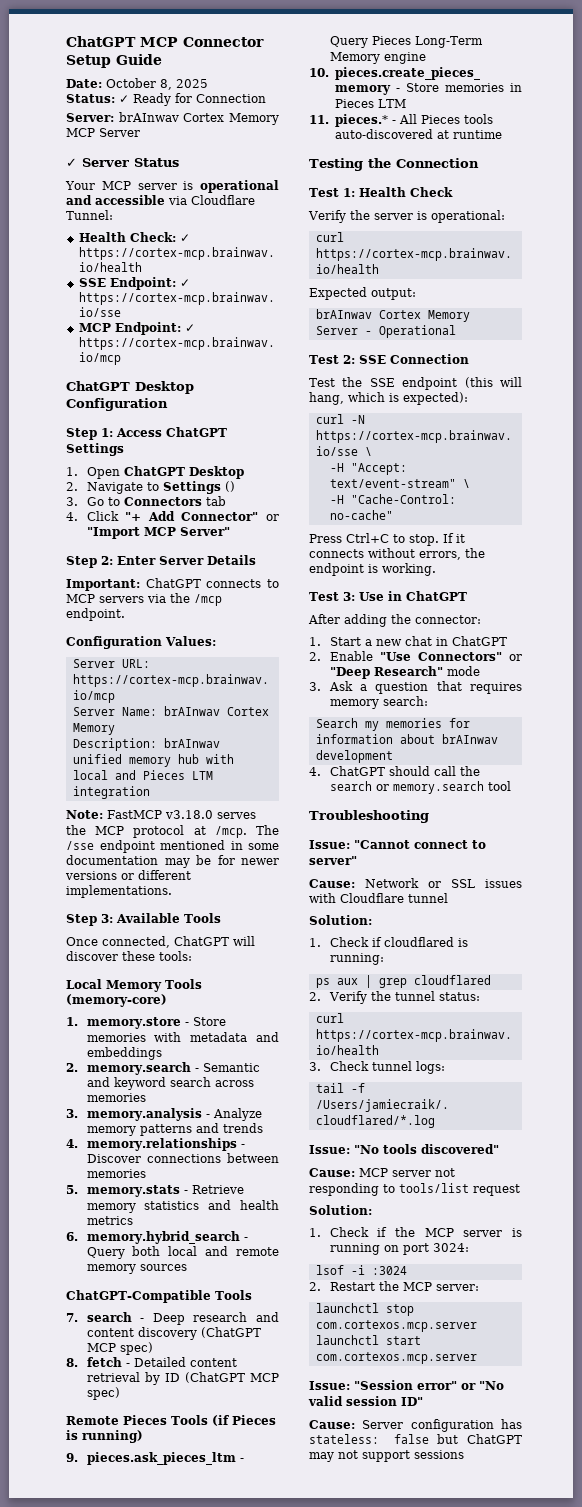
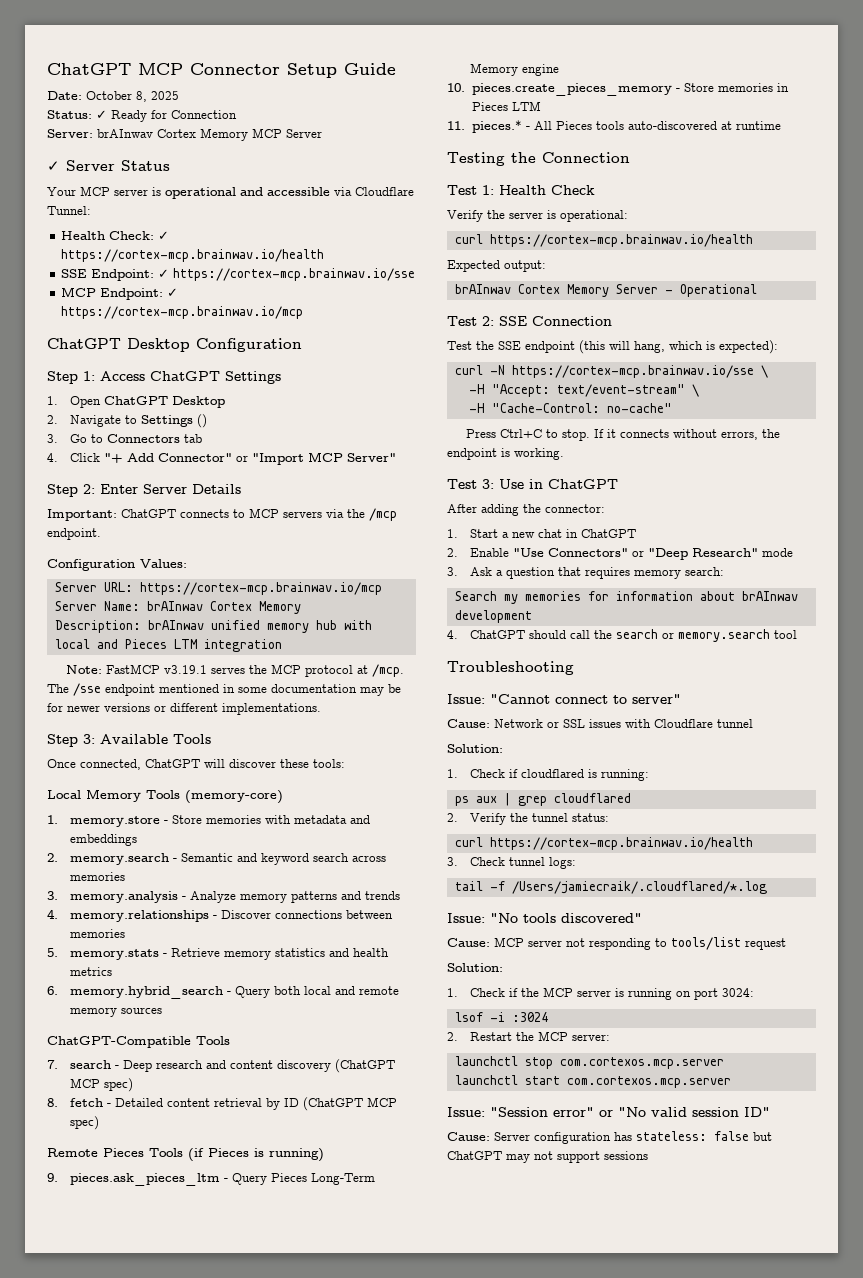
[165,810,213,819] v3.18.0 -> [164,665,208,674] v3.19.1

